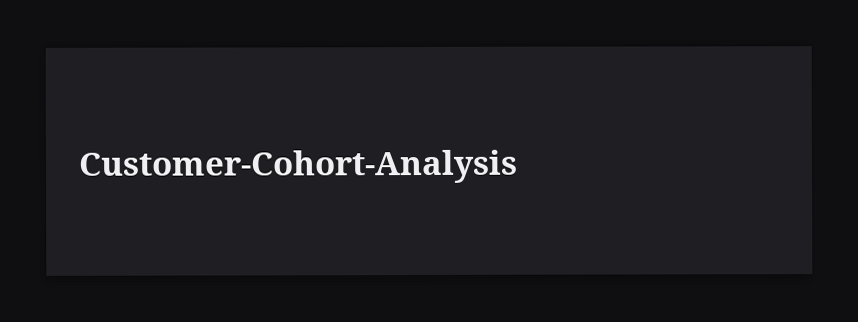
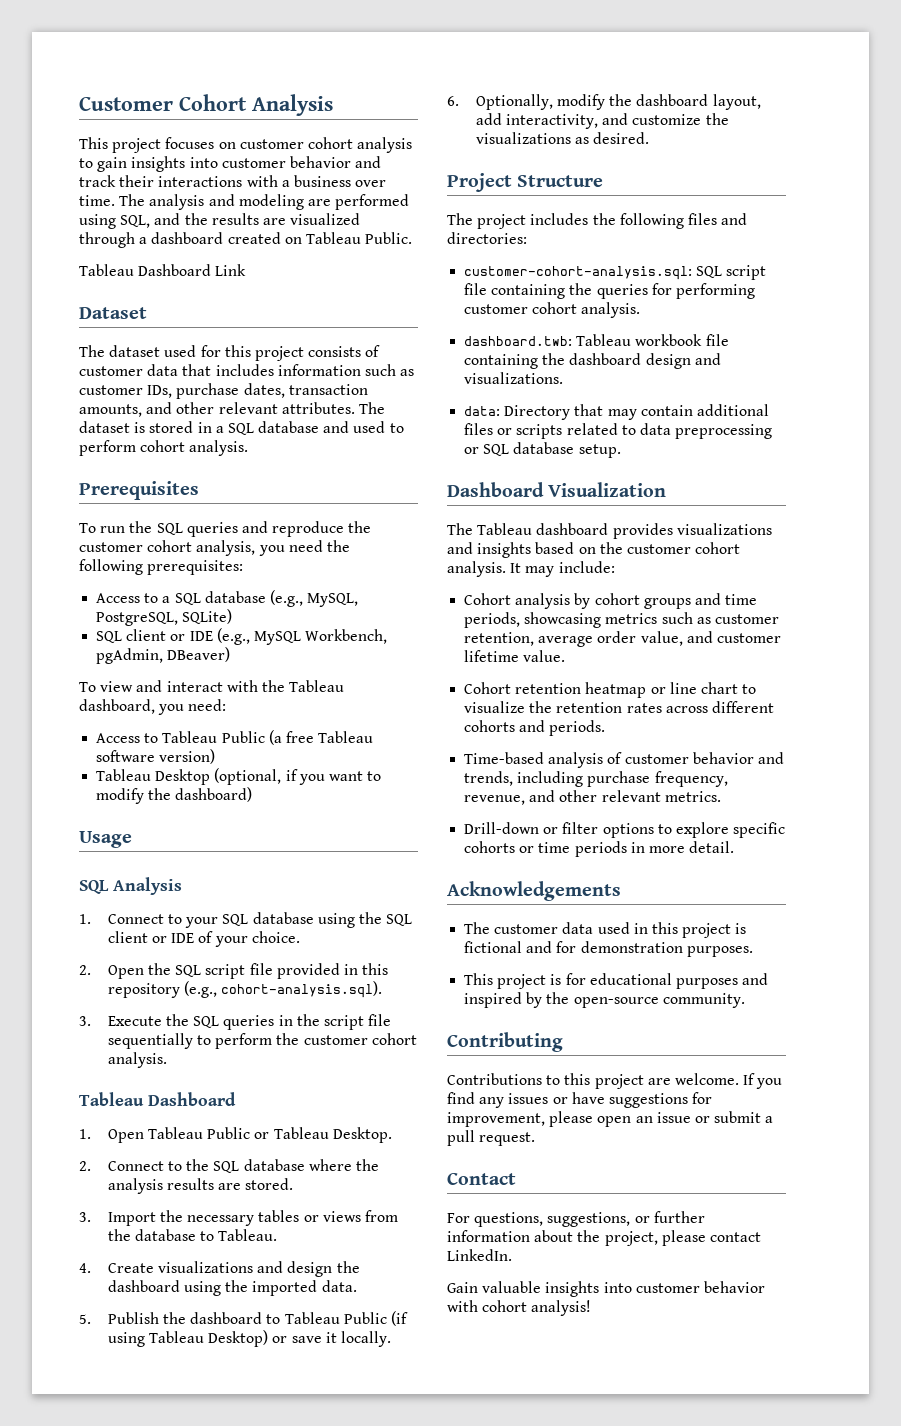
[78,149,518,184] Customer-Cohort-Analysis -> [79,94,333,116] [79,137,413,153] [79,156,382,172] [79,175,387,187] [79,194,410,210] [79,213,361,229] [79,232,413,248] [79,264,247,276] [79,307,147,319] [79,345,381,361] [79,364,415,376] [79,383,368,399] [79,402,385,417] [79,421,404,435] [79,440,249,456] [79,481,199,500] [79,521,372,537] [79,540,350,556] [79,559,244,575] [96,590,359,607] [96,609,233,626] [96,628,388,645] [96,647,231,664] [79,680,345,692] [79,699,227,715] [96,730,374,745] [96,749,216,764] [96,768,382,785] [96,787,253,804] [79,831,132,848] [79,877,182,895] [79,912,413,928] [107,931,300,947] [79,963,389,979] [107,981,383,998] [79,1014,392,1030] [107,1033,417,1049] [107,1052,167,1068] [79,1092,236,1106] [79,1127,392,1143] [79,1159,379,1173] [107,1178,294,1194] [79,1210,398,1226] [107,1229,278,1241] [79,1261,360,1277] [107,1280,357,1296] [79,1311,408,1326] [107,1330,391,1347] [447,94,761,110] [475,113,729,129] [475,132,650,144] [447,173,604,192] [447,213,748,229] [447,232,527,244] [464,265,767,280] [464,283,755,299] [464,302,641,318] [464,334,729,346] [464,353,721,369] [464,372,564,384] [464,404,769,420] [464,423,773,439] [464,442,621,458] [447,482,667,497] [447,523,772,539] [447,542,741,558] [447,561,615,577] [464,593,758,609] [464,612,779,628] [464,631,781,647] [464,650,566,662] [464,682,757,698] [464,701,774,713] [464,720,606,736] [464,752,784,768] [464,771,728,787] [464,790,721,805] [464,822,786,838] [464,841,735,857] [447,881,621,901] [464,922,747,938] [464,941,753,957] [464,973,769,989] [464,992,745,1008] [447,1032,563,1052] [447,1073,783,1089] [447,1092,713,1108] [447,1111,774,1127] [447,1130,536,1146] [447,1172,516,1185] [447,1211,705,1227] [447,1230,761,1246] [447,1249,512,1261] [447,1281,765,1297] [447,1300,592,1316] Customer Cohort Analysis // This project focuses on customer cohort analysis to gain insights into customer behavior and track their interactions with a business over time. The analysis and modeling are performed using SQL, and the results are visualized through a dashboard created on Tableau Public. // Tableau Dashboard Link // Dataset // The dataset used for this project consists of customer data that includes information such as customer IDs, purchase dates, transaction amounts, and other relevant attributes. The dataset is stored in a SQL database and used to perform cohort analysis. // Prerequisites // To run the SQL queries and reproduce the customer cohort analysis, you need the following prerequisites: // Access to a SQL database (e.g., MySQL, PostgreSQL, SQLite) // SQL client or IDE (e.g., MySQL Workbench, pgAdmin, DBeaver) // To view and interact with the Tableau dashboard, you need: // Access to Tableau Public (a free Tableau software version) // Tableau Desktop (optional, if you want to modify the dashboard) // Usage // SQL Analysis // 1. Connect to your SQL database using the SQL client or IDE of your choice. // 2. Open the SQL script file provided in this repository (e.g., cohort-analysis.sql). // 3. Execute the SQL queries in the script file sequentially to perform the customer cohort analysis. // Tableau Dashboard // 1. Open Tableau Public or Tableau Desktop. // 2. Connect to the SQL database where the analysis results are stored. // 3. Import the necessary tables or views from the database to Tableau. // 4. Create visualizations and design the dashboard using the imported data. // 5. Publish the dashboard to Tableau Public (if using Tableau Desktop) or save it locally. // 6. Optionally, modify the dashboard layout, add interactivity, and customize the visualizations as desired. // Project Structure // The project includes the following files and directories: // customer-cohort-analysis.sql: SQL script file containing the queries for performing customer cohort analysis. // dashboard.twb: Tableau workbook file containing the dashboard design and visualizations. // data: Directory that may contain additional files or scripts related to data preprocessing or SQL database setup. // Dashboard Visualization // The Tableau dashboard provides visualizations and insights based on the customer cohort analysis. It may include: // Cohort analysis by cohort groups and time periods, showcasing metrics such as customer retention, average order value, and customer lifetime value. // Cohort retention heatmap or line chart to visualize the retention rates across different cohorts and periods. // Time-based analysis of customer behavior and trends, including purchase frequency, revenue, and other relevant metrics. // Drill-down or filter options to explore specific cohorts or time periods in more detail. // Acknowledgements // The customer data used in this project is fictional and for demonstration purposes. // This project is for educational purposes and inspired by the open-source community. // Contributing // Contributions to this project are welcome. If you find any issues or have suggestions for improvement, please open an issue or submit a pull request. // Contact // For questions, suggestions, or further information about the project, please contact LinkedIn. // Gain valuable insights into customer behavior with cohort analysis!

